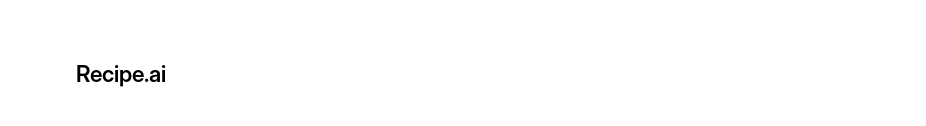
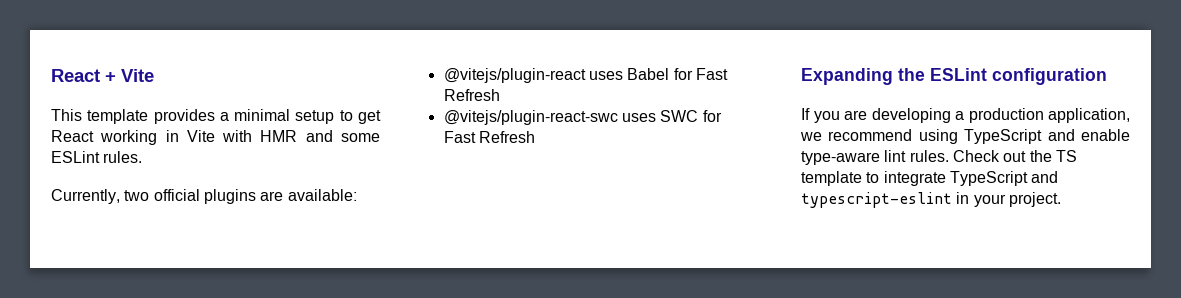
[76,65,166,87] Recipe.ai -> [51,69,154,82] [51,109,381,124] [51,130,380,145] [51,151,143,163] [51,189,357,204] [443,68,728,83] [443,89,500,101] [443,110,722,125] [443,131,535,143] [801,68,1107,85] [801,108,1130,123] [800,129,1130,144] [801,150,1077,165] [801,171,1059,186] [801,192,1061,208] React + Vite // This template provides a minimal setup to get React working in Vite with HMR and some ESLint rules. // Currently, two official plugins are available: // @vitejs/plugin-react uses Babel for Fast Refresh // @vitejs/plugin-react-swc uses SWC for Fast Refresh // Expanding the ESLint configuration // If you are developing a production application, we recommend using TypeScript and enable type-aware lint rules. Check out the TS template to integrate TypeScript and typescript-eslint in your project.

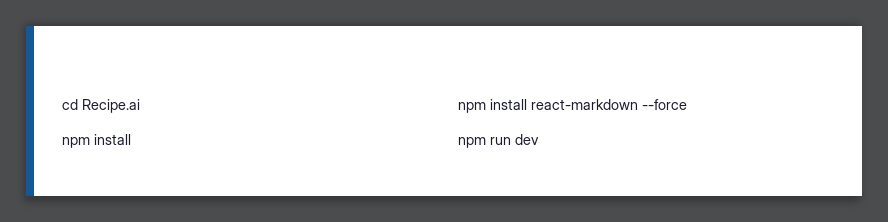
[51,69,154,82] [51,109,381,124] [51,130,380,145] [51,151,143,163] [51,189,357,204] [443,68,728,83] [443,89,500,101] [443,110,722,125] [443,131,535,143] [801,68,1107,85] [801,108,1130,123] [800,129,1130,144] [801,150,1077,165] [801,171,1059,186] [801,192,1061,208] React + Vite // This template provides a minimal setup to get React working in Vite with HMR and some ESLint rules. // Currently, two official plugins are available: // @vitejs/plugin-react uses Babel for Fast Refresh // @vitejs/plugin-react-swc uses SWC for Fast Refresh // Expanding the ESLint configuration // If you are developing a production application, we recommend using TypeScript and enable type-aware lint rules. Check out the TS template to integrate TypeScript and typescript-eslint in your project. -> [62,99,140,113] [62,134,131,148] [458,99,687,113] [458,134,539,148] cd Recipe.ai // npm install // npm install react-markdown --force // npm run dev

